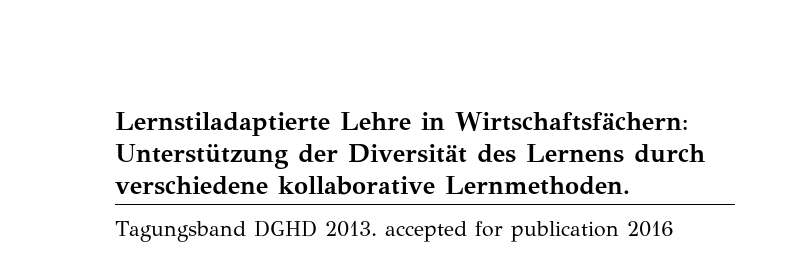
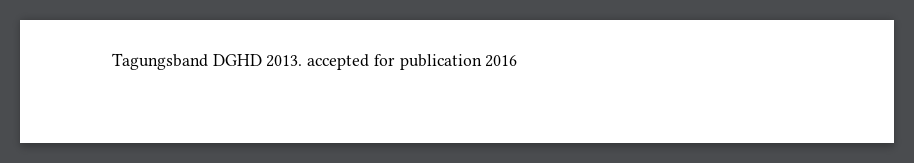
[115,112,688,136] [115,144,705,169] [115,176,630,195] Lernstiladaptierte Lehre in Wirtschaftsfächern: Unterstützung der Diversität des Lernens durch verschiedene kollaborative Lernmethoden. // -> (112, 61) none

